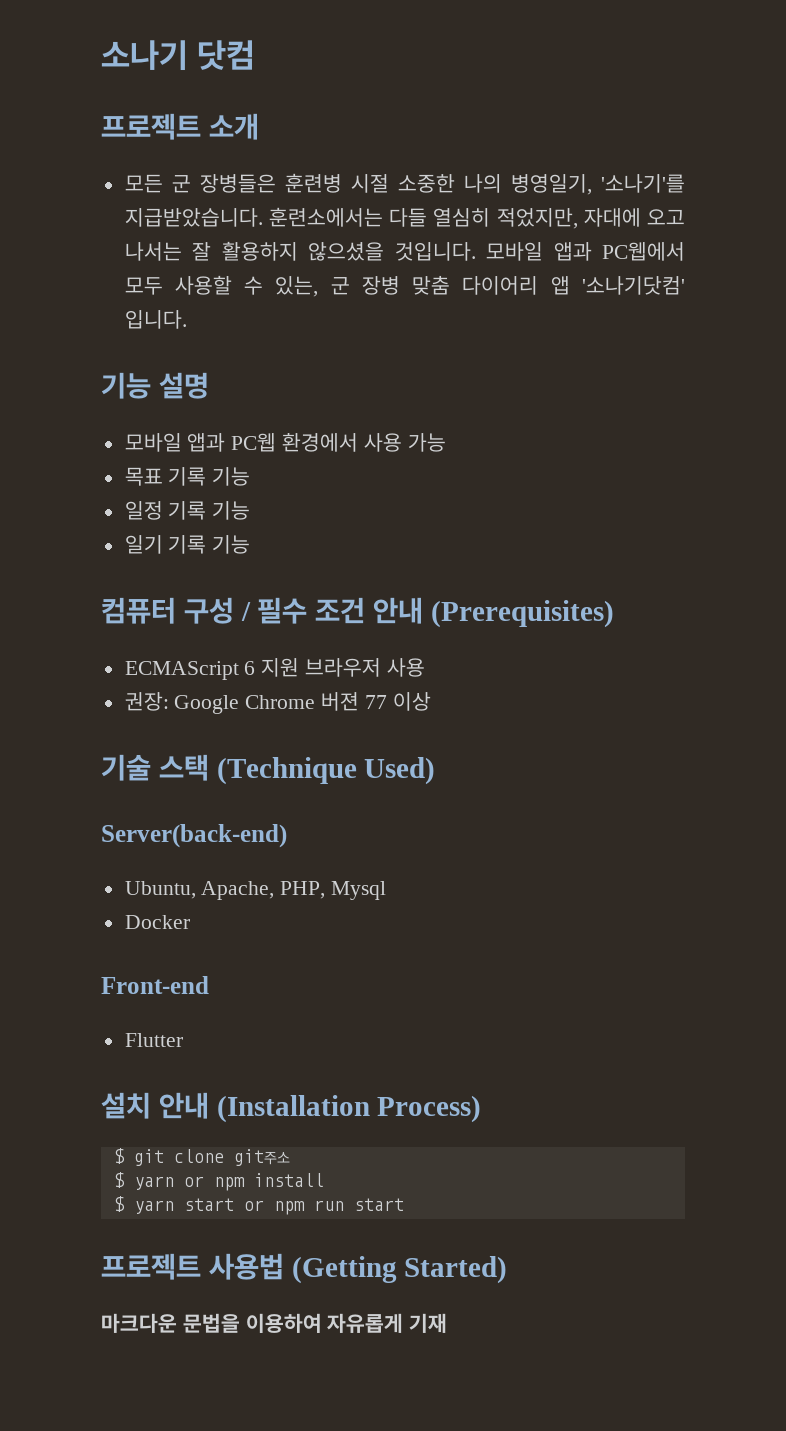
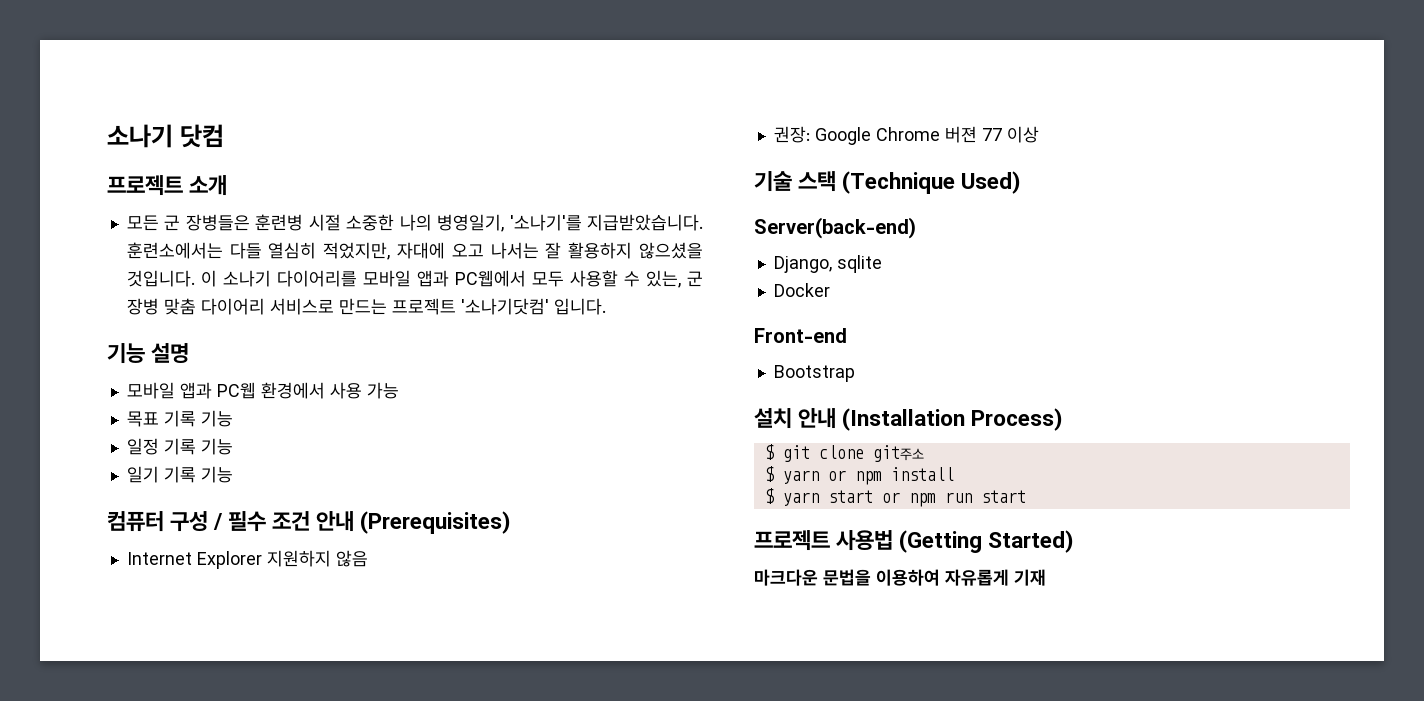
(476, 251) none -> [200,270,357,287] 이 소나기 다이어리를
[550,276,570,295] 앱 -> [269,298,456,315] 서비스로 만드는 프로젝트
[124,658,425,680] ECMAScript 6 지원 브라우저 사용 -> [126,550,368,569] Internet Explorer 지원하지 않음
[124,881,387,900] Ubuntu, Apache, PHP, Mysql -> [773,255,882,273] Django, sqlite
[124,1033,183,1047] Flutter -> [773,365,855,382] Bootstrap

